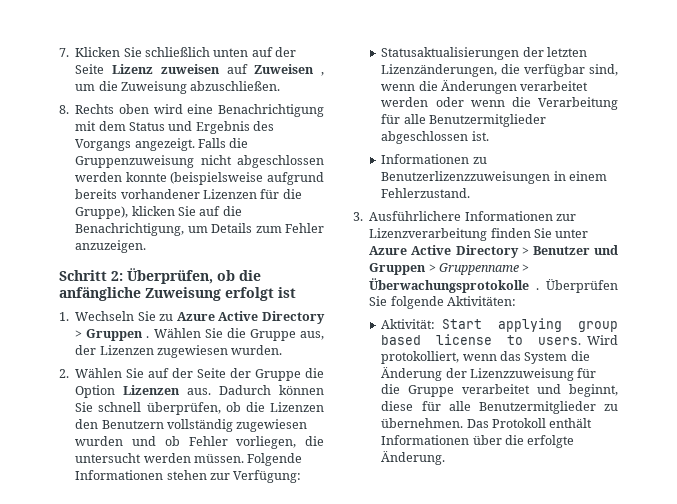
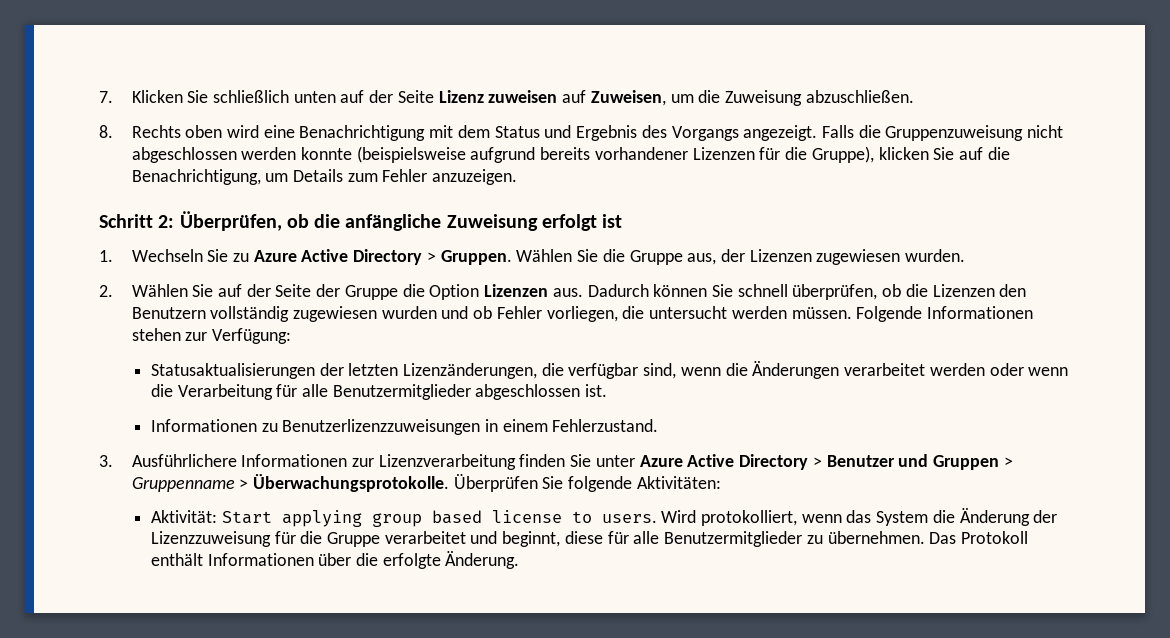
[254,64,324,76] Zuweisen , -> [590,90,666,106] Zuweisen,
[86,329,150,341] Gruppen . -> [440,250,512,265] Gruppen.
[369,278,540,293] Überwachungsprotokolle . -> [253,474,450,492] Überwachungsprotokolle.

